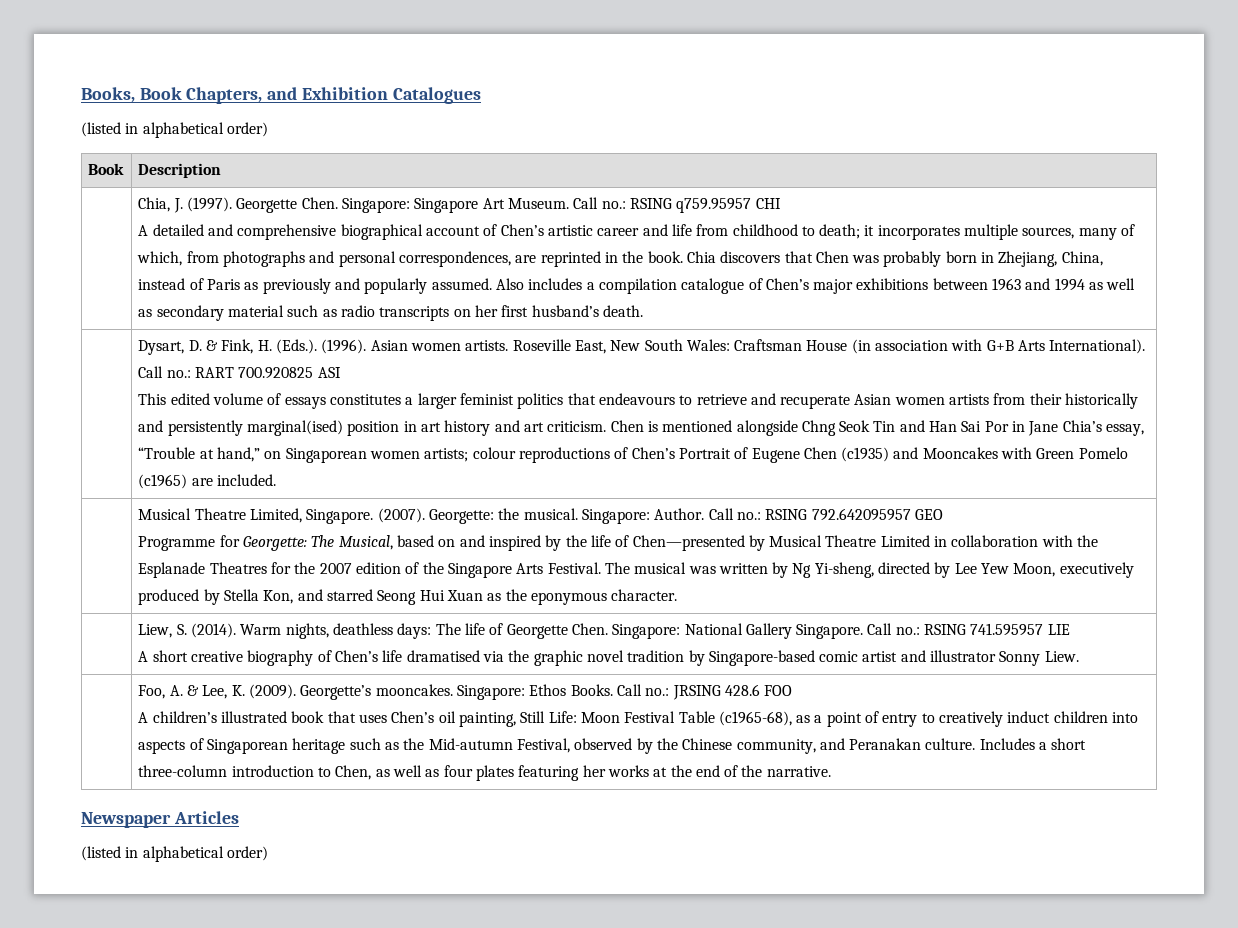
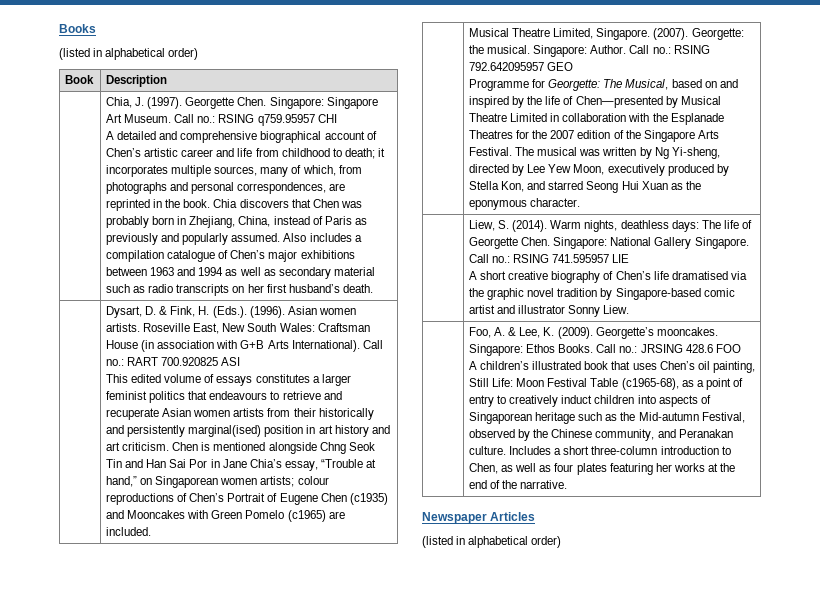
[81,87,481,104] Books, Book Chapters, and Exhibition Catalogues -> [59,24,96,33] Books

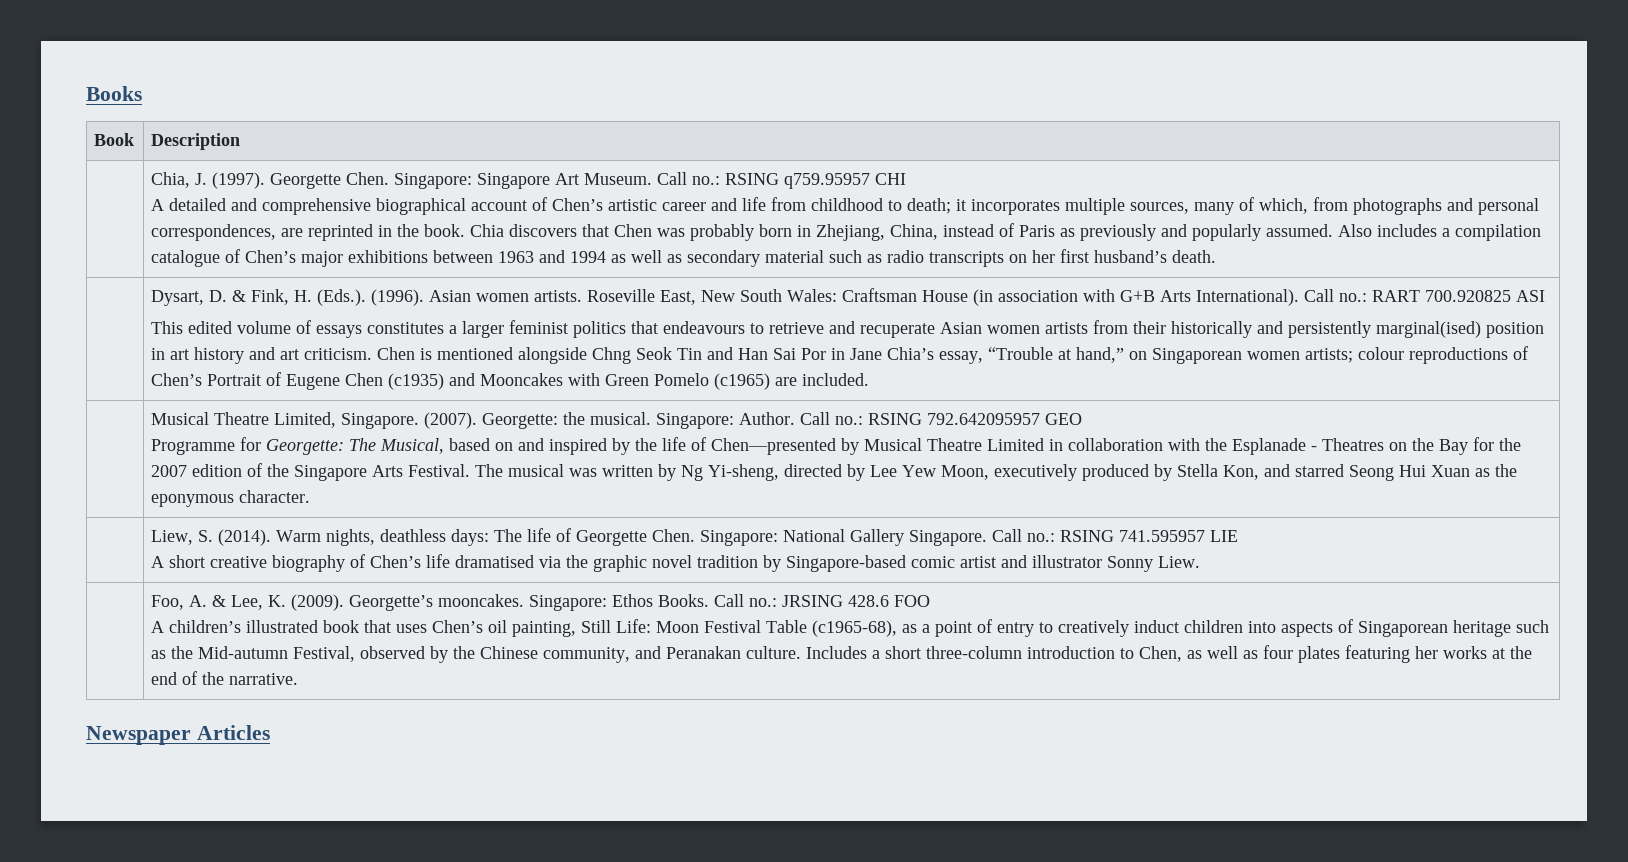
[59,48,199,60] // (listed in alphabetical order) -> (142, 93) none
[469,130,514,139] Theatres -> [1311,438,1469,455] - Theatres on the Bay
[422,536,562,548] // (listed in alphabetical order) -> (270, 732) none

